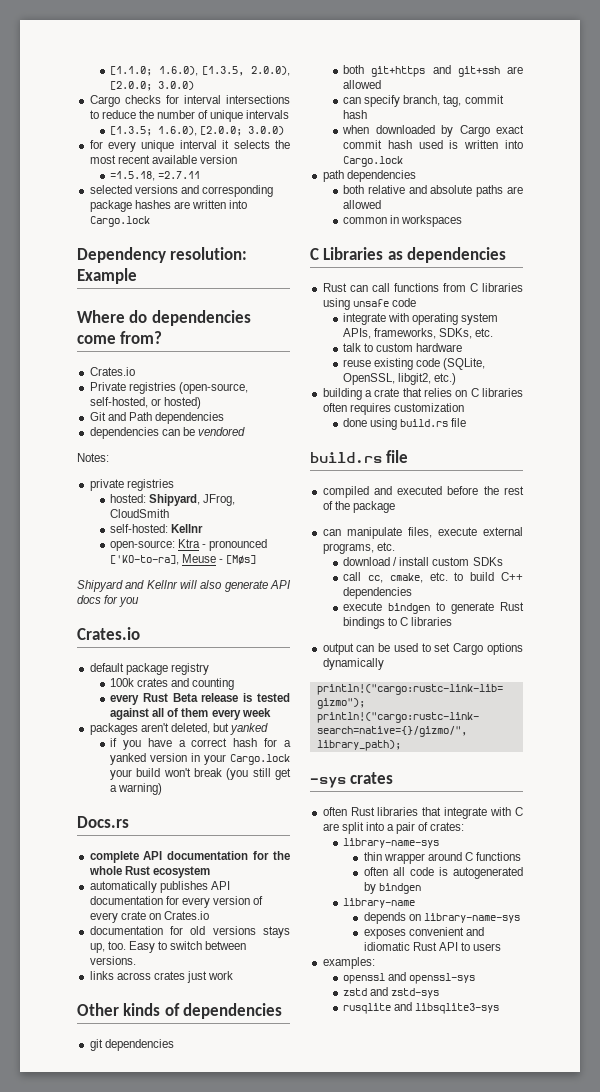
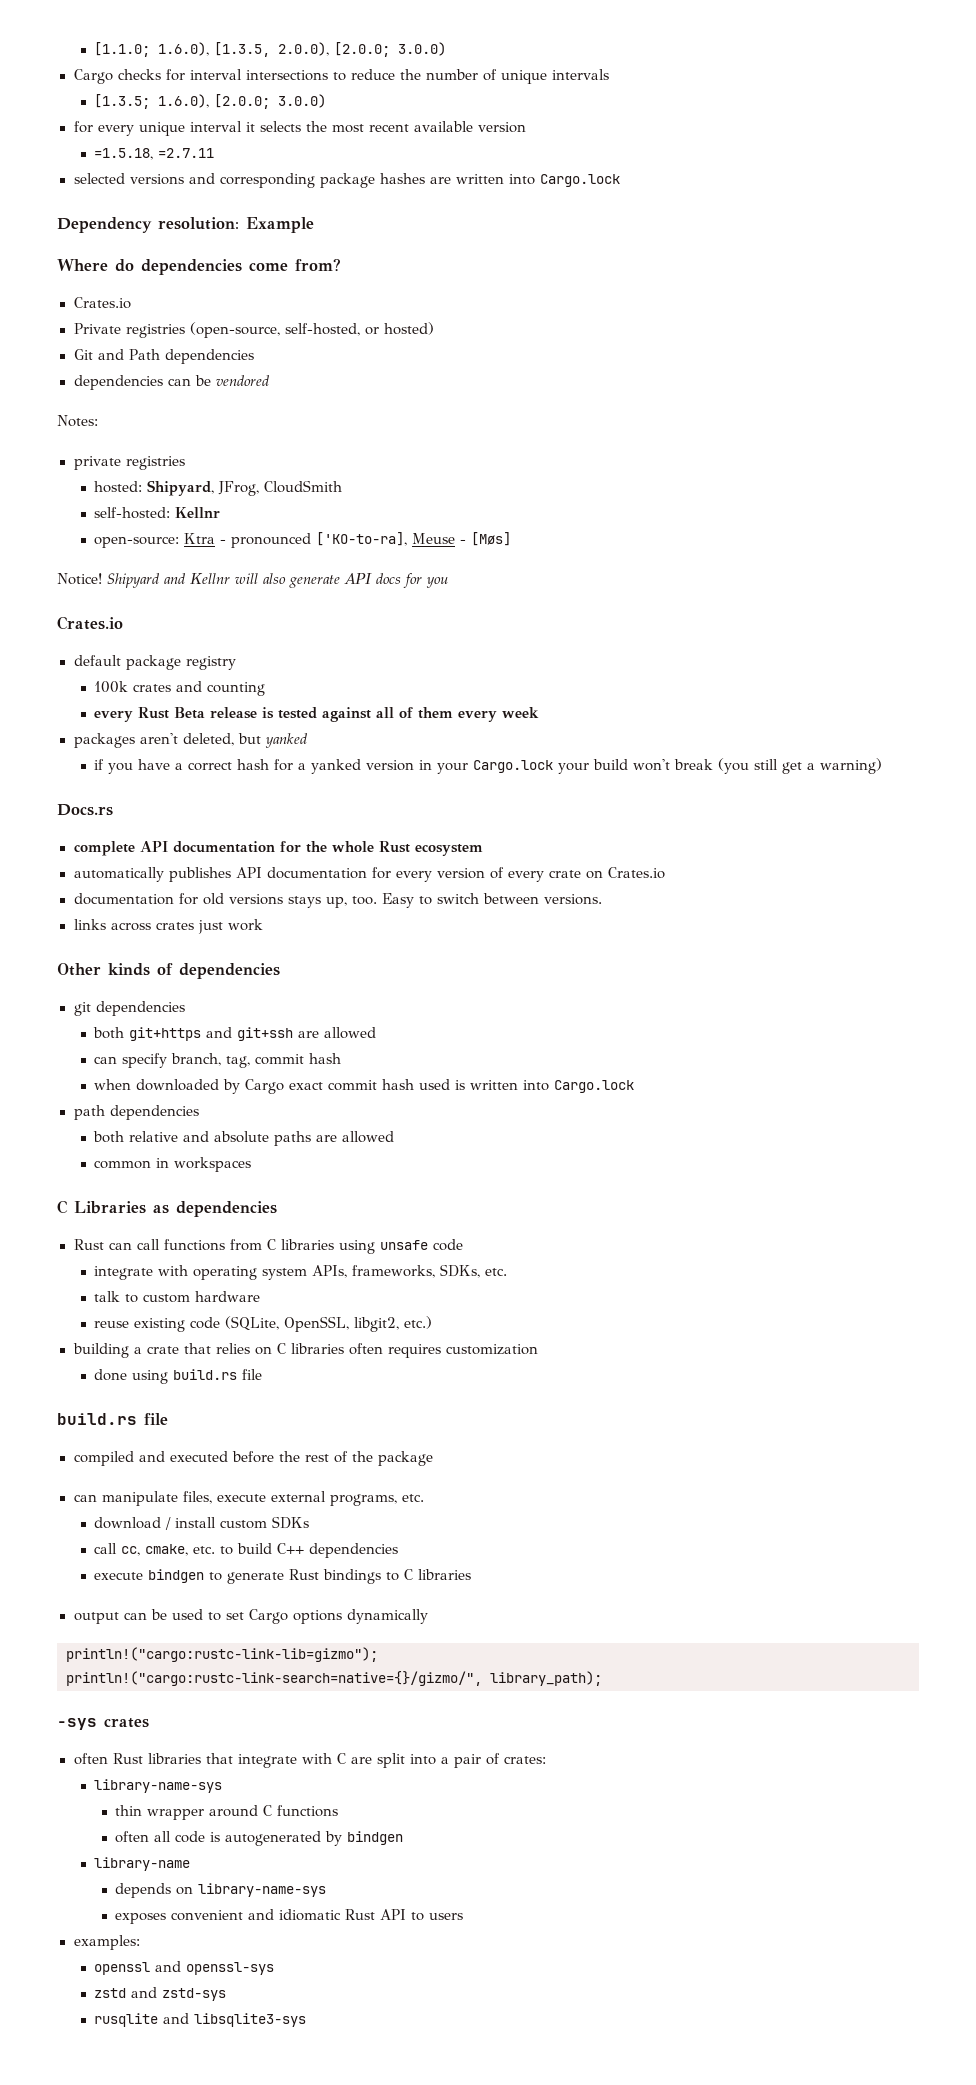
(257, 560) none -> [57,573,102,585] Notice!

